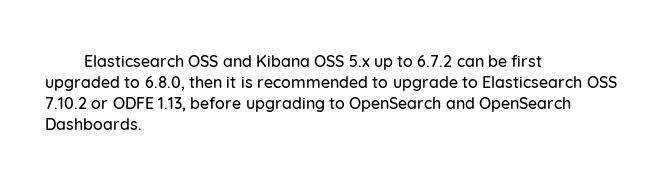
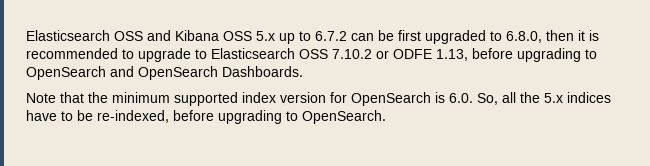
(142, 124) none -> [26,92,611,106] [26,110,386,124] // Note that the minimum supported index version for OpenSearch is 6.0. So, all the 5.x indices have to be re-indexed, before upgrading to OpenSearch.

